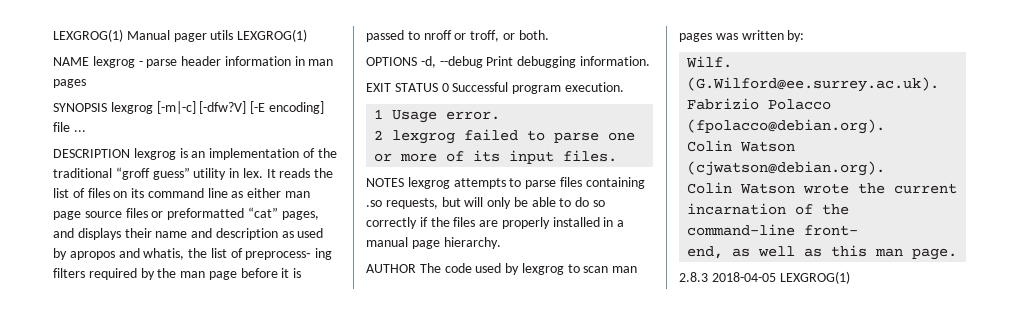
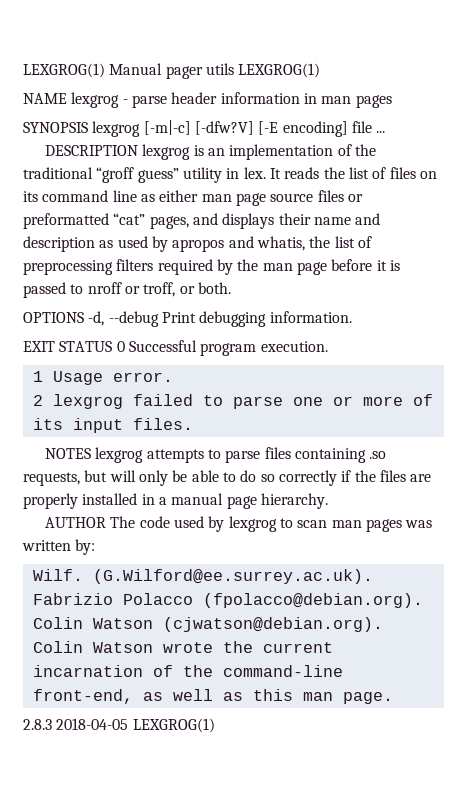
[245,248,333,260] preprocess‐ ing -> [23,260,113,275] preprocessing
[804,225,859,236] [687,246,724,259] front- // end, -> [32,689,133,704] front-end,

